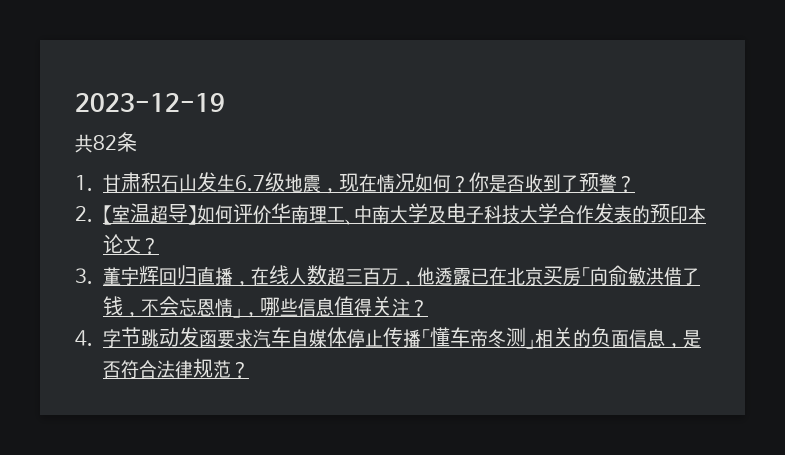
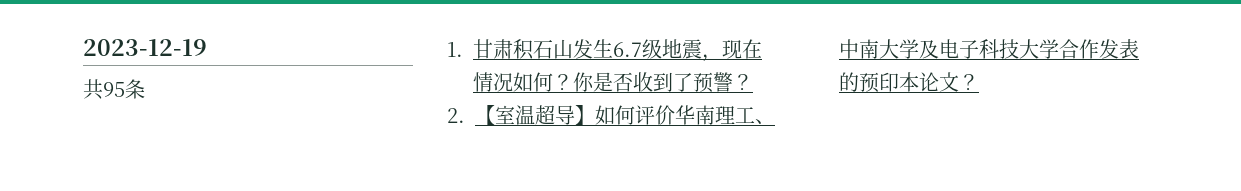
[93,135,117,150] 82 -> [103,82,125,97] 95
[75,265,700,287] [103,296,428,318] [75,327,701,349] [103,358,249,379] // 3.董宇辉回归直播，在线人数超三百万，他透露已在北京买房「向俞敏洪借了钱，不会忘恩情」，哪些信息值得关注？ // 4.字节跳动发函要求汽车自媒体停止传播「懂车帝冬测」相关的负面信息，是否符合法律规范？ -> (979, 82) none

